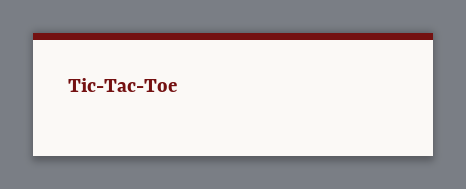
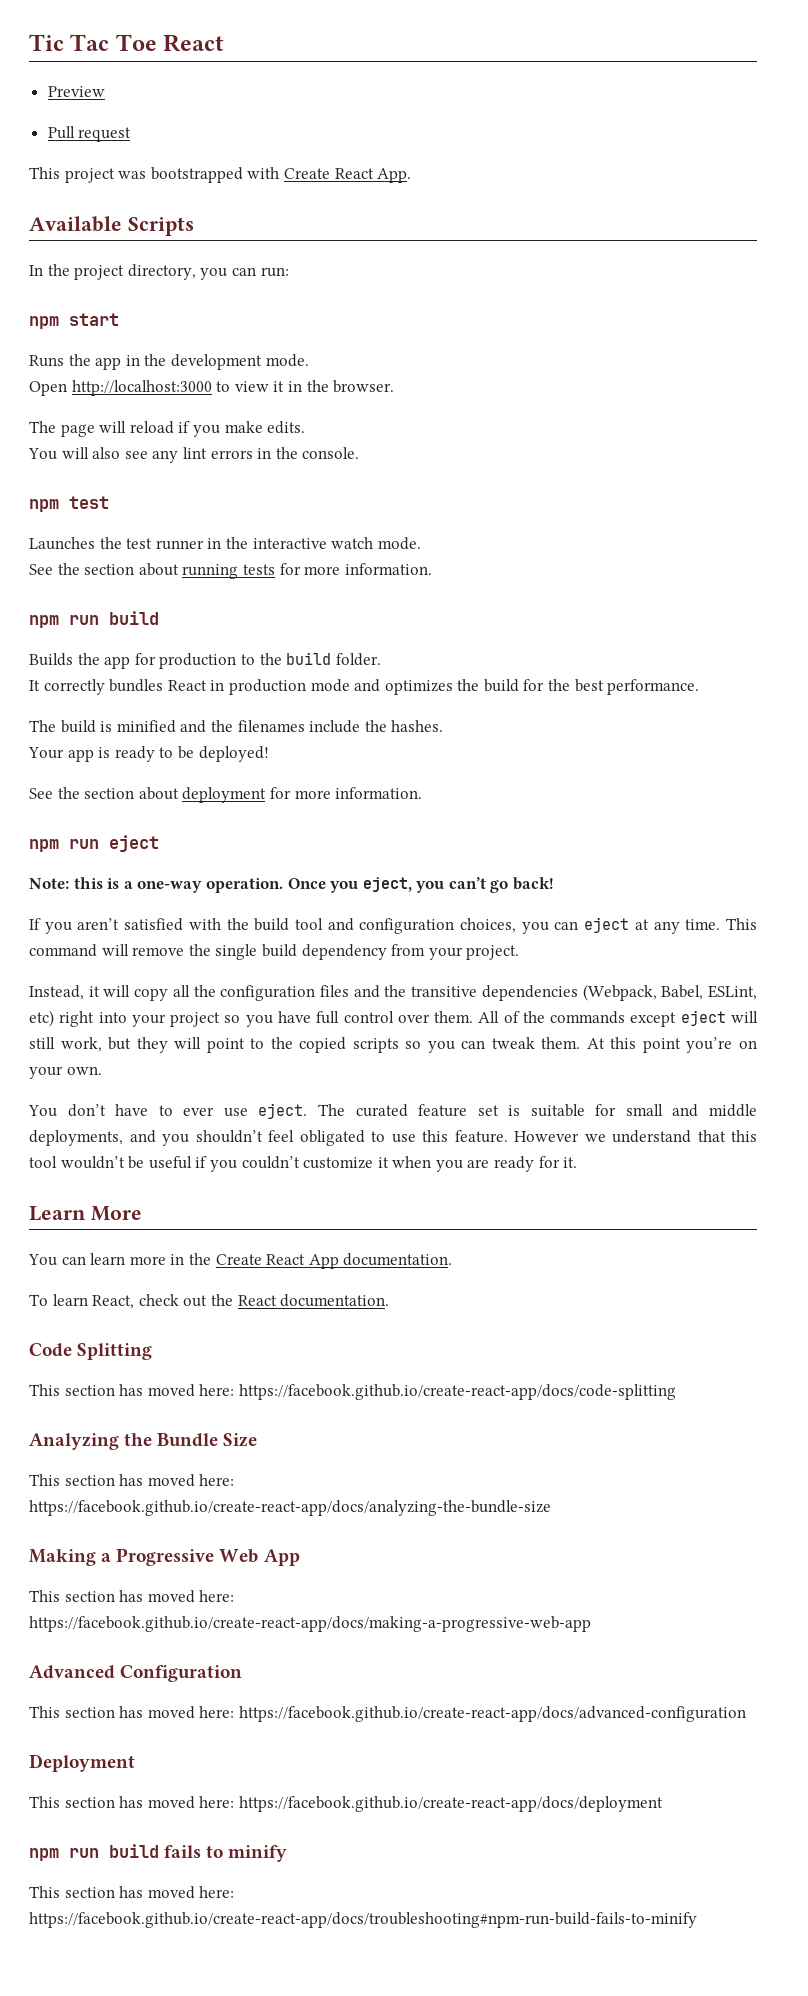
[68,78,177,92] Tic-Tac-Toe -> [29,34,225,52] [47,86,105,97] [47,126,132,142] [29,167,412,183] [29,216,194,236] [29,264,289,280] [29,313,119,329] [29,354,309,370] [29,380,395,396] [29,421,306,437] [28,447,360,463] [29,496,109,512] [29,537,421,550] [29,563,432,579] [29,611,159,628] [29,652,381,669] [29,679,700,695] [29,720,444,733] [28,746,269,762] [29,787,423,803] [29,835,159,852] [29,877,555,893] [29,917,758,934] [29,944,520,960] [29,984,757,1001] [29,1010,759,1027] [29,1037,757,1053] [29,1066,102,1079] [28,1103,757,1119] [29,1130,757,1146] [29,1156,578,1172] [29,1206,142,1221] [28,1253,453,1269] [29,1294,390,1309] [29,1343,153,1360] [29,1384,676,1400] [29,1433,258,1450] [29,1474,235,1487] [29,1500,551,1516] [29,1548,300,1566] [29,1590,235,1603] [29,1616,591,1632] [29,1665,243,1682] [29,1706,746,1722] [29,1754,135,1772] [29,1796,663,1812] [29,1844,288,1862] [29,1886,235,1899] [29,1912,697,1928] Tic Tac Toe React // Preview // Pull request // This project was bootstrapped with Create React App. // Available Scripts // In the project directory, you can run: // npm start // Runs the app in the development mode. // Open http://localhost:3000 to view it in the browser. // The page will reload if you make edits. // You will also see any lint errors in the console. // npm test // Launches the test runner in the interactive watch mode. // See the section about running tests for more information. // npm run build // Builds the app for production to the build folder. // It correctly bundles React in production mode and optimizes the build for the best performance. // The build is minified and the filenames include the hashes. // Your app is ready to be deployed! // See the section about deployment for more information. // npm run eject // Note: this is a one-way operation. Once you eject, you can’t go back! // If you aren’t satisfied with the build tool and configuration choices, you can eject at any time. This command will remove the single build dependency from your project. // Instead, it will copy all the configuration files and the transitive dependencies (Webpack, Babel, ESLint, etc) right into your project so you have full control over them. All of the commands except eject will still work, but they will point to the copied scripts so you can tweak them. At this point you’re on your own. // You don’t have to ever use eject. The curated feature set is suitable for small and middle deployments, and you shouldn’t feel obligated to use this feature. However we understand that this tool wouldn’t be useful if you couldn’t customize it when you are ready for it. // Learn More // You can learn more in the Create React App documentation. // To learn React, check out the React documentation. // Code Splitting // This section has moved here: https://facebook.github.io/create-react-app/docs/code-splitting // Analyzing the Bundle Size // This section has moved here: https://facebook.github.io/create-react-app/docs/analyzing-the-bundle-size // Making a Progressive Web App // This section has moved here: https://facebook.github.io/create-react-app/docs/making-a-progressive-web-app // Advanced Configuration // This section has moved here: https://facebook.github.io/create-react-app/docs/advanced-configuration // Deployment // This section has moved here: https://facebook.github.io/create-react-app/docs/deployment // npm run build fails to minify // This section has moved here: https://facebook.github.io/create-react-app/docs/troubleshooting#npm-run-build-fails-to-minify

